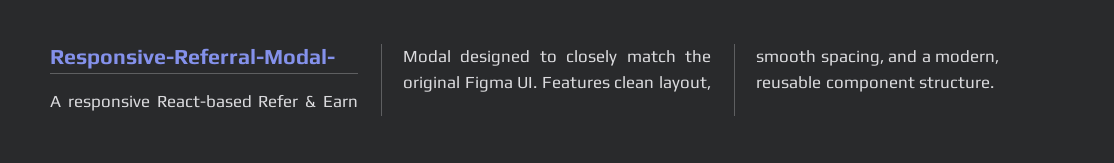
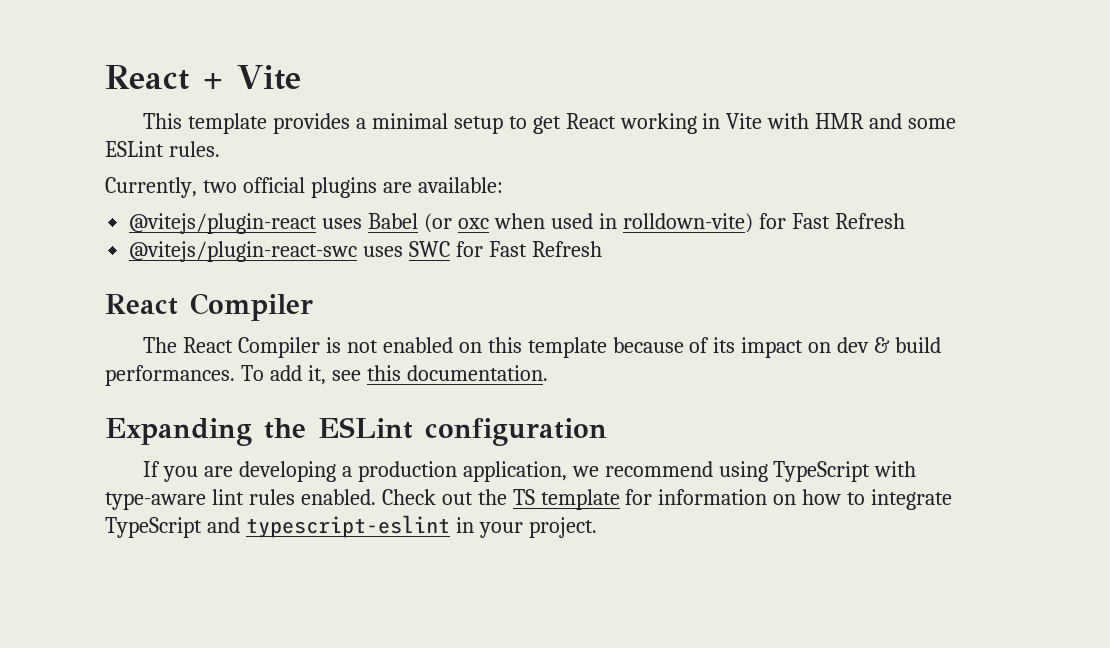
[50,48,335,69] [50,94,359,111] [403,50,711,66] [403,76,711,92] [756,50,1000,66] [756,76,995,92] Responsive-Referral-Modal- // A responsive React-based Refer & Earn Modal designed to closely match the original Figma UI. Features clean layout, smooth spacing, and a modern, reusable component structure. -> [105,65,301,90] [143,113,957,134] [105,141,220,157] [105,177,503,198] [129,213,905,234] [129,241,602,262] [105,293,313,321] [143,337,942,358] [105,365,548,386] [105,417,607,446] [143,461,917,482] [105,489,953,510] [105,515,597,538] React + Vite // This template provides a minimal setup to get React working in Vite with HMR and some ESLint rules. // Currently, two official plugins are available: // @vitejs/plugin-react uses Babel (or oxc when used in rolldown-vite) for Fast Refresh // @vitejs/plugin-react-swc uses SWC for Fast Refresh // React Compiler // The React Compiler is not enabled on this template because of its impact on dev & build performances. To add it, see this documentation. // Expanding the ESLint configuration // If you are developing a production application, we recommend using TypeScript with type-aware lint rules enabled. Check out the TS template for information on how to integrate TypeScript and typescript-eslint in your project.

